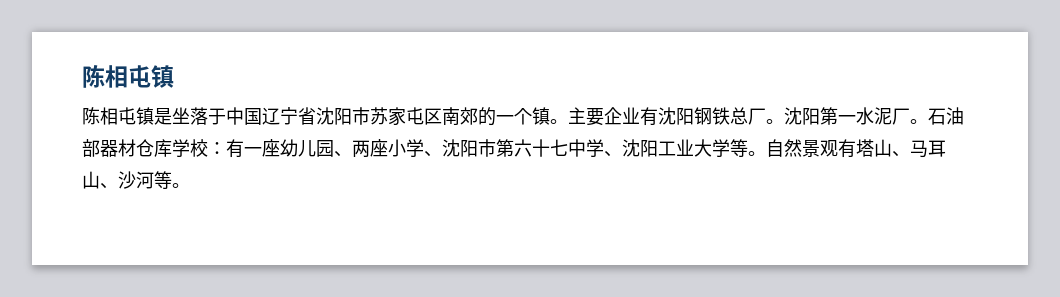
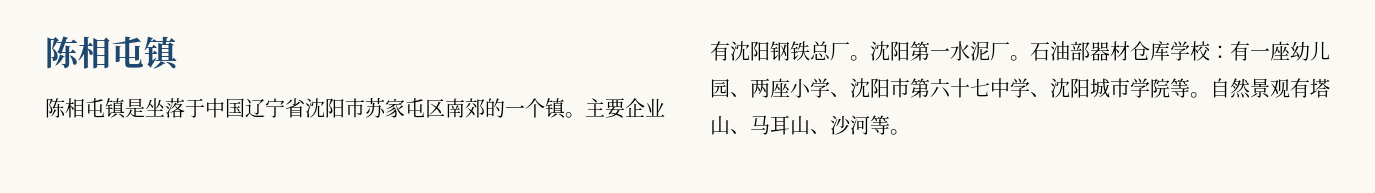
[658,139,730,157] 工业大学 -> [1090,78,1170,98] 城市学院

